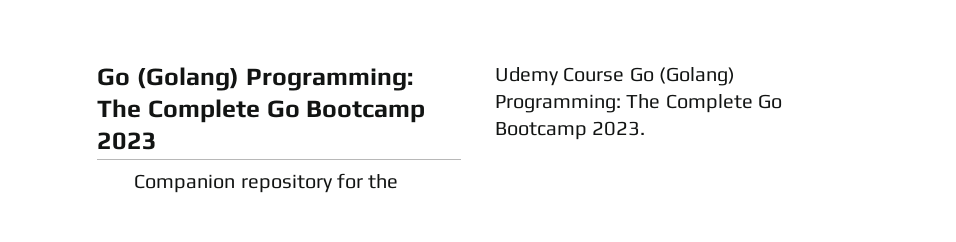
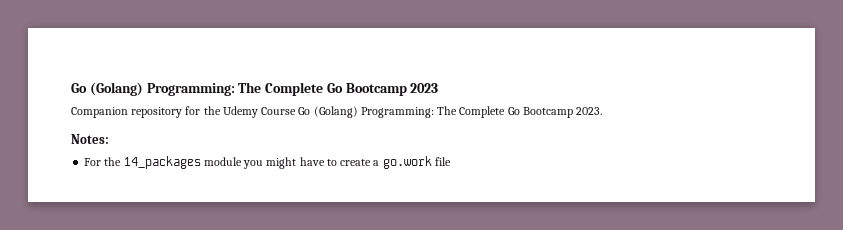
(646, 128) none -> [71,134,109,144] [84,156,451,169] // Notes: // For the 14_packages module you might have to create a go.work file

